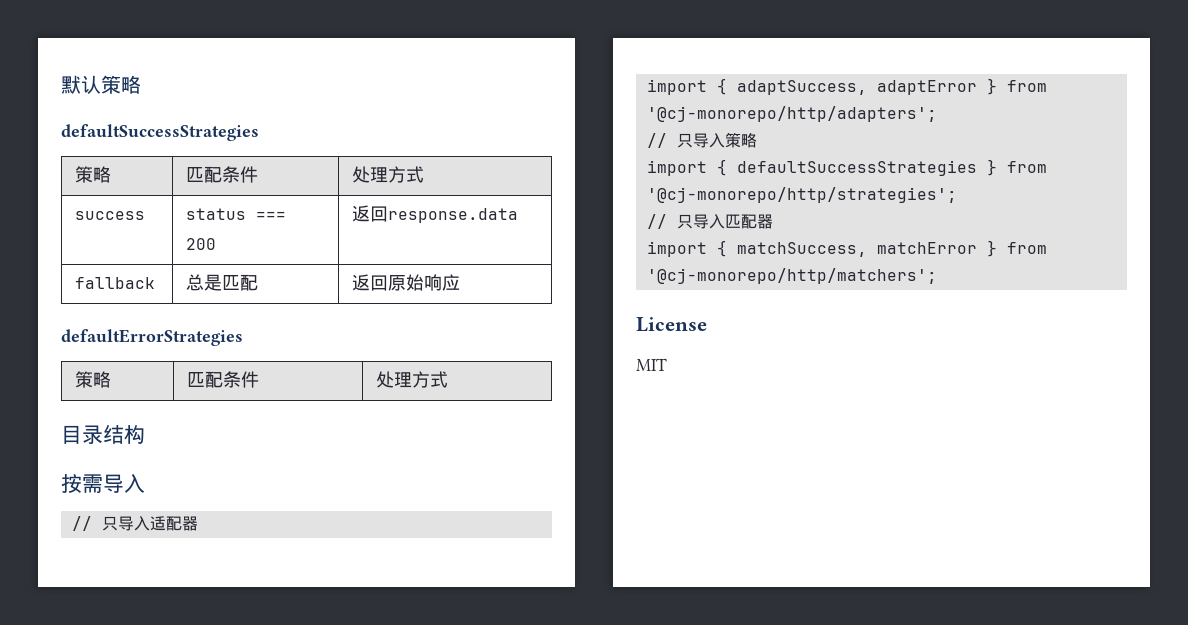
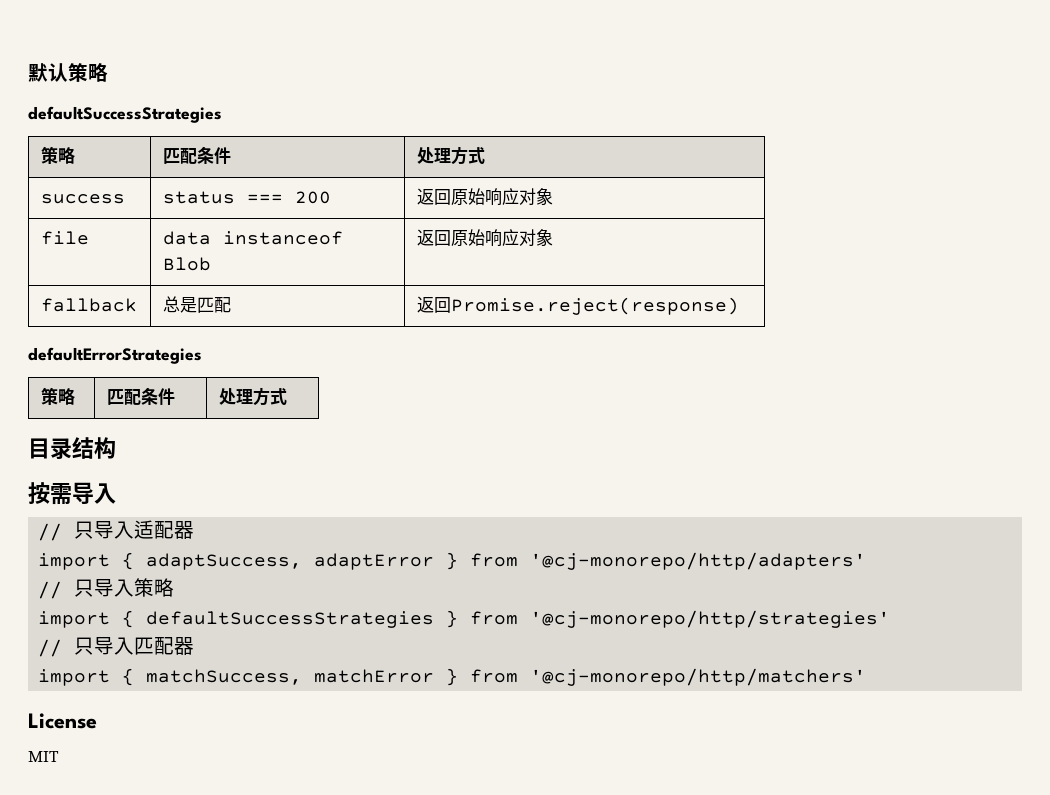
[387,208,518,223] response.data -> [450,188,553,206] [40,231,89,245] [162,231,343,245] [162,257,211,271] [416,229,553,247] 原始响应对象 // file | data instanceof Blob | 返回原始响应对象
[387,274,460,291] 原始响应 -> [450,297,739,315] Promise.reject(response)
[646,106,937,122] '@cj-monorepo/http/adapters'; -> [530,552,867,570] '@cj-monorepo/http/adapters'
[646,187,957,203] '@cj-monorepo/http/strategies'; -> [530,610,891,628] '@cj-monorepo/http/strategies'
[646,268,937,284] '@cj-monorepo/http/matchers'; -> [530,668,867,686] '@cj-monorepo/http/matchers'

